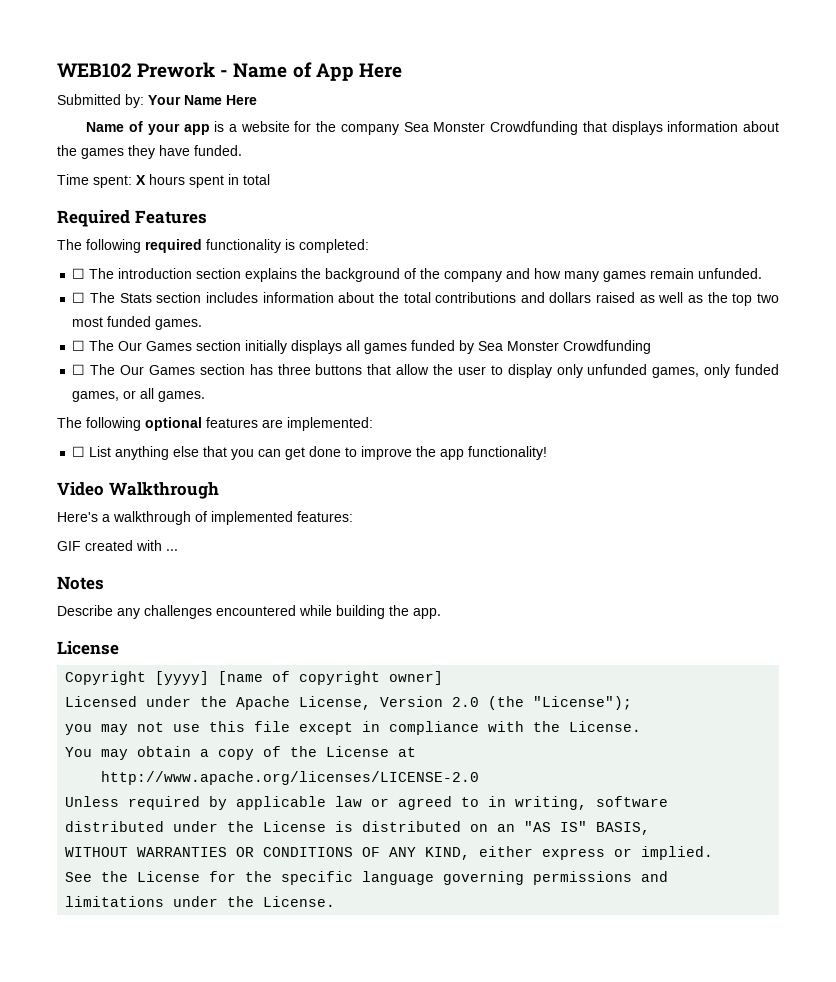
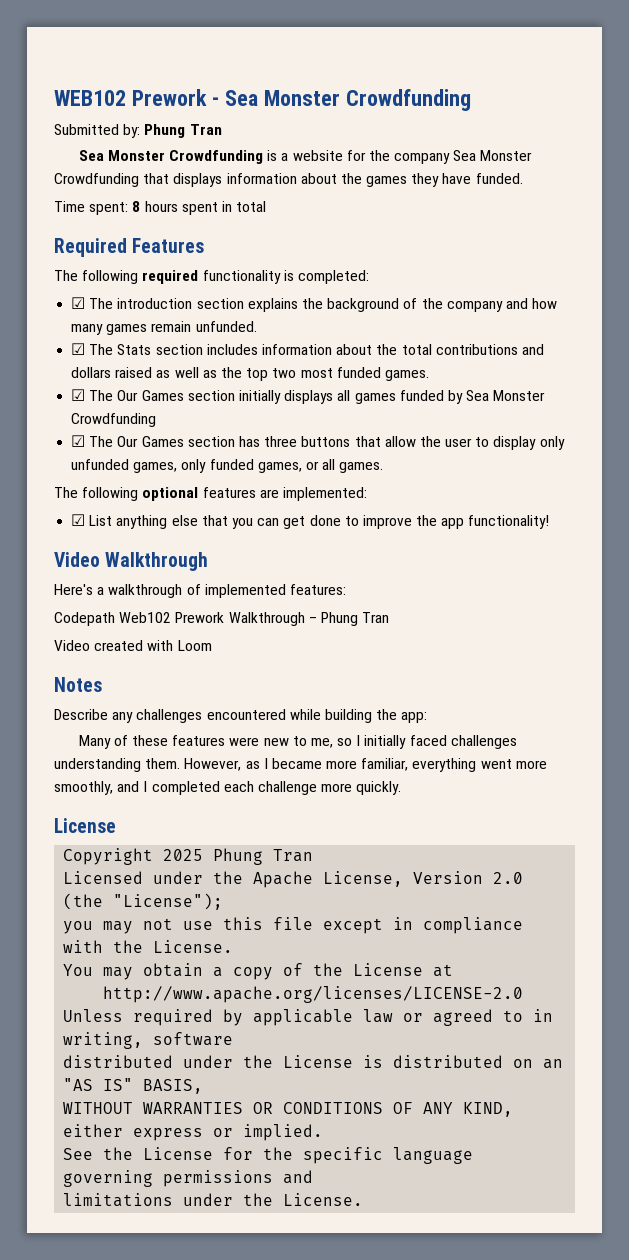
[233,62,402,81] [57,94,257,108] [86,121,210,135] Name of App Here // Submitted by: Your Name Here // Name of your app -> [224,89,471,111] [54,124,222,138] [78,150,263,164] Sea Monster Crowdfunding // Submitted by: Phung Tran // Sea Monster Crowdfunding
[136,175,146,185] X -> [132,201,141,212] 8
[72,268,86,279] ☐ -> [71,297,86,309] ☑
[72,292,86,303] ☐ -> [71,343,86,355] ☑
[72,340,86,351] ☐ -> [71,389,86,401] ☑
[72,364,86,375] ☐ -> [71,435,86,447] ☑
[72,446,86,457] ☐ -> [71,514,86,526] ☑
[57,541,81,551] GIF -> [54,612,390,626] [54,640,90,651] Codepath Web102 Prework Walkthrough – Phung Tran // Video
[166,549,178,551] ... -> [177,640,212,651] Loom
[413,608,441,619] [57,641,119,655] [65,671,444,685] app. // License // Copyright [yyyy] [name of copyright owner] -> [401,712,428,723] [78,735,517,749] [54,758,547,772] [54,781,402,795] [54,818,116,833] [63,848,314,865] app: // Many of these features were new to me, so I initially faced challenges understanding them. However, as I became more familiar, everything went more smoothly, and I completed each challenge more quickly. // License // Copyright 2025 Phung Tran

